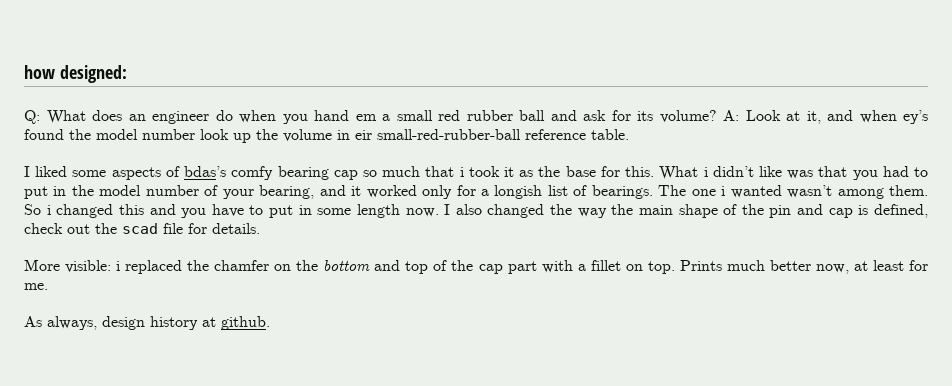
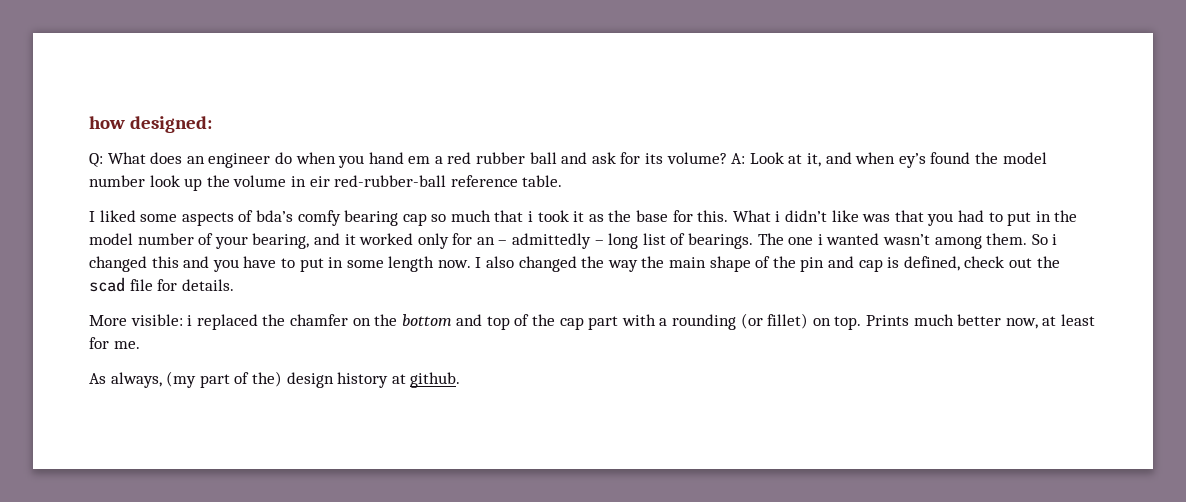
[396,110,433,121] small -> (443, 160) none
[377,129,521,140] small-red-rubber-ball -> [334,175,447,187] red-rubber-ball
[184,166,227,177] bdas’s -> [255,210,293,222] bda’s
[480,185,543,199] a longish -> [476,233,639,249] an – admittedly – long
[590,260,621,271] fillet -> [672,313,809,330] rounding (or fillet)
(97, 323) none -> [166,371,282,388] (my part of the)

